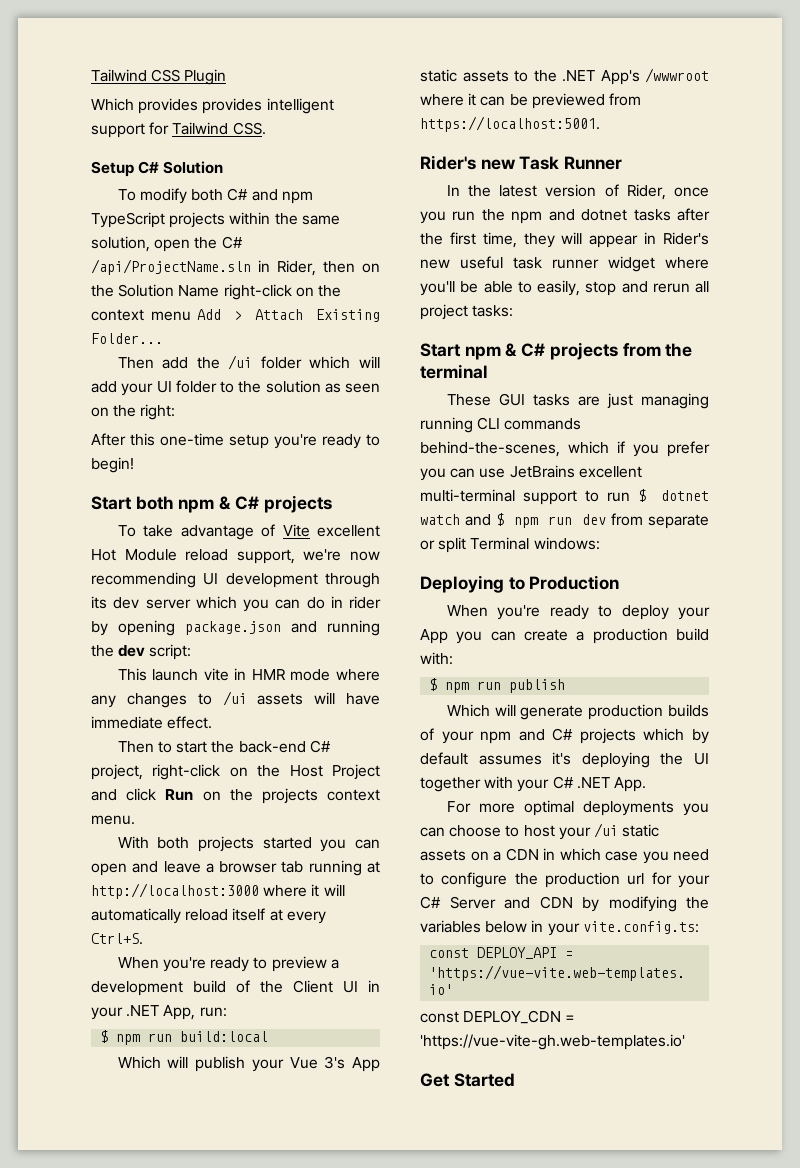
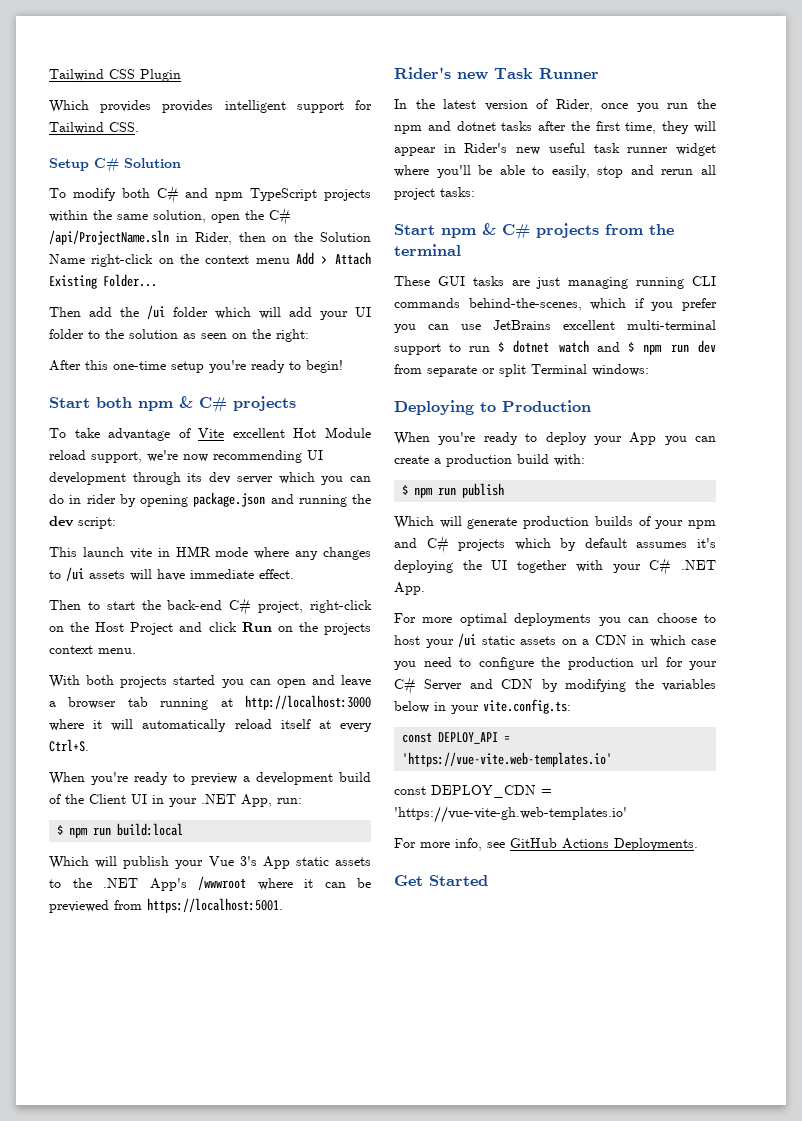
(685, 1042) none -> [394,838,698,851] // For more info, see GitHub Actions Deployments.

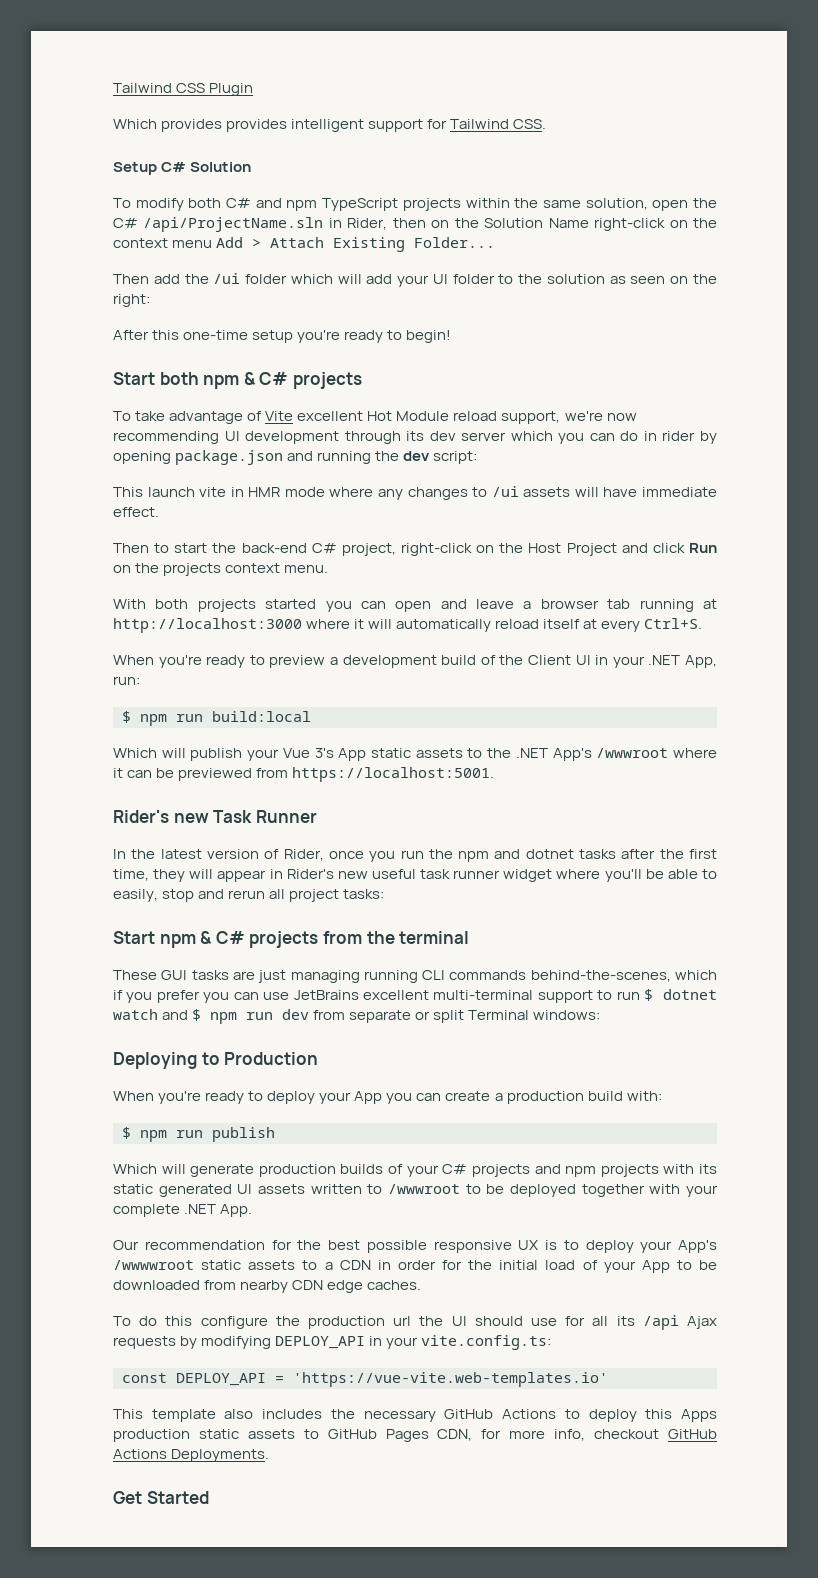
[688,520,716,529] [394,536,716,554] [394,560,508,573] npm and C# projects which by default assumes it's deploying the UI -> [442,1164,718,1177] [113,1184,576,1197] C# projects and npm projects with its static generated UI assets written to /wwwroot to be deployed
[649,558,672,576] C# -> [113,1204,180,1217] complete
[394,613,716,626] [394,633,577,648] For more optimal deployments you can choose to host your /ui static assets on -> [113,1240,717,1253] [113,1260,318,1270] Our recommendation for the best possible responsive UX is to deploy your App's /wwwwroot static assets to
[649,635,716,647] [394,657,717,670] [394,677,716,695] [394,701,429,713] which case you need to configure the production url for your C# Server and CDN by modifying the variables below -> [397,1260,717,1273] [113,1280,422,1293] [113,1315,717,1330] [113,1336,366,1349] order for the initial load of your App to be downloaded from nearby CDN edge caches. // To do this configure the production url the UI should use for all its /api Ajax requests by modifying DEPLOY_API
[394,785,552,798] [394,806,627,823] [394,838,416,848] const DEPLOY_CDN = 'https://vue-vite-gh.web-templates.io' // For -> [113,1409,718,1422] [113,1429,502,1442] This template also includes the necessary GitHub Actions to deploy this Apps production static assets to GitHub Pages CDN, for
[487,842,505,848] see -> [594,1429,660,1439] checkout

